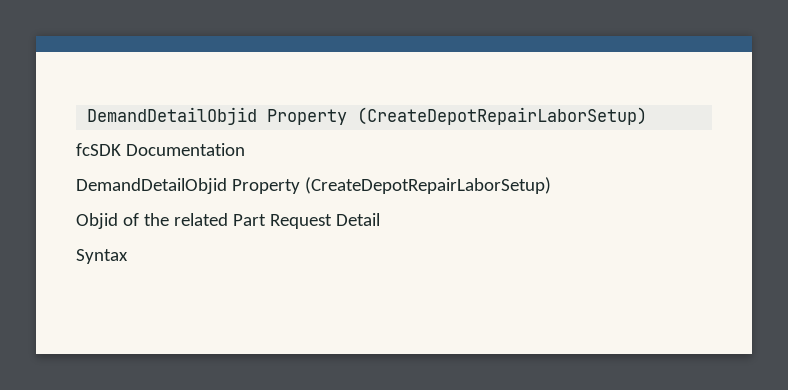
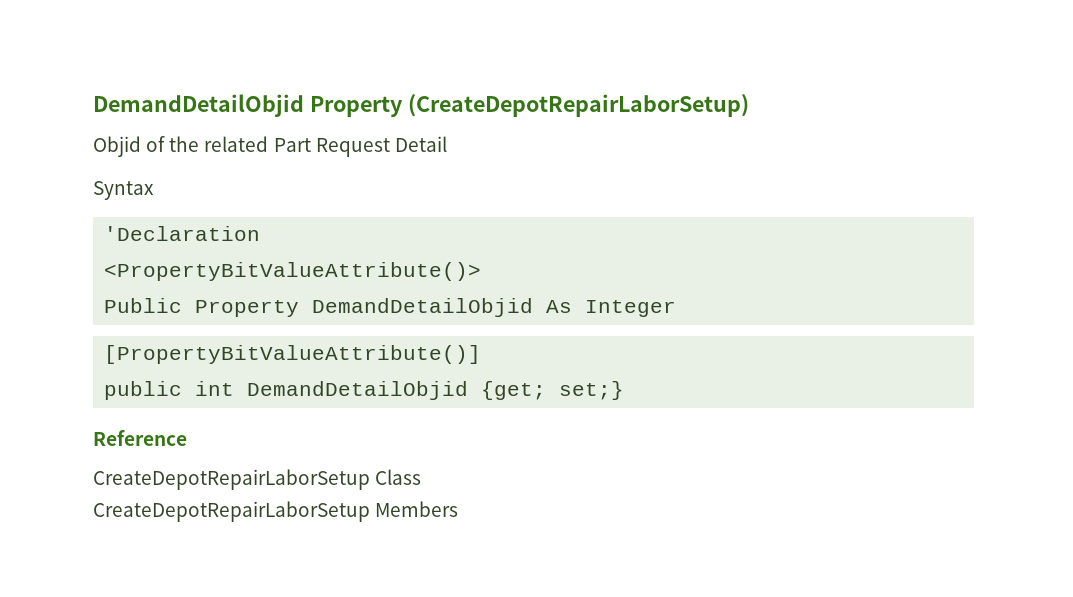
[87,107,648,125] [76,143,245,156] [76,177,551,194] DemandDetailObjid Property (CreateDepotRepairLaborSetup) // fcSDK Documentation // DemandDetailObjid Property (CreateDepotRepairLaborSetup) -> [93,94,749,117] DemandDetailObjid Property (CreateDepotRepairLaborSetup)
(128, 256) none -> [104,226,261,241] [104,262,482,281] [104,298,677,317] [104,345,482,364] [104,381,625,400] [93,430,187,446] [93,469,422,490] [93,501,459,522] // 'Declaration // <PropertyBitValueAttribute()> // Public Property DemandDetailObjid As Integer // [PropertyBitValueAttribute()] // public int DemandDetailObjid {get; set;} // Reference // CreateDepotRepairLaborSetup Class // CreateDepotRepairLaborSetup Members

